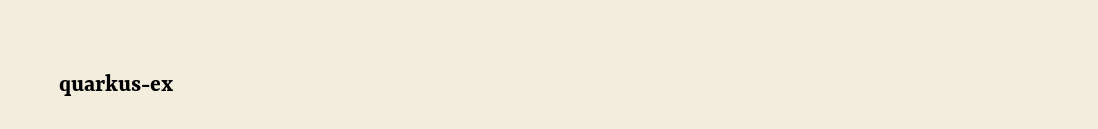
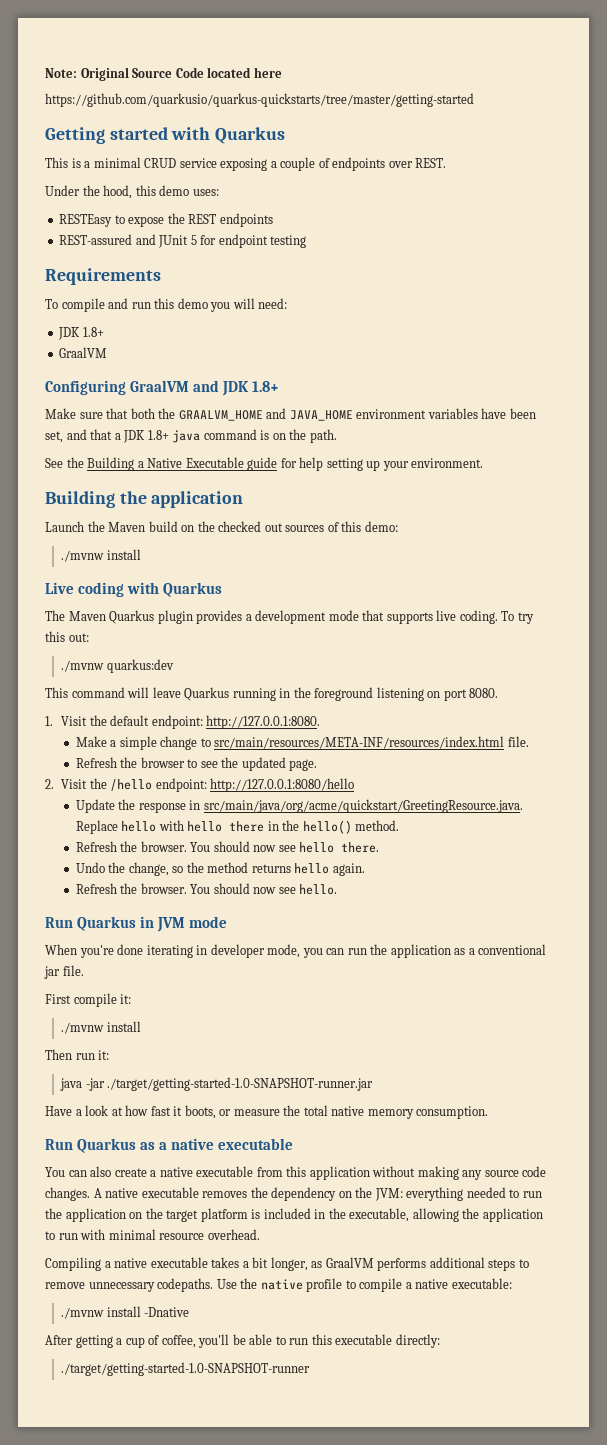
[59,74,173,96] quarkus-ex -> [45,67,282,81] [45,93,474,107] [45,127,286,144] [45,157,447,171] [45,185,219,199] [59,213,273,227] [59,234,307,248] [45,268,161,285] [45,298,288,312] [58,327,104,340] [59,347,108,358] [45,380,280,396] [45,408,536,421] [45,429,337,443] [45,457,484,471] [45,491,244,508] [45,521,398,532] [61,549,141,562] [45,582,223,597] [45,610,534,624] [45,631,89,642] [61,659,174,673] [45,687,499,701] [45,715,321,729] [75,736,529,750] [75,757,318,771] [45,778,355,792] [75,799,523,813] [75,820,400,834] [75,841,380,853] [75,862,365,876] [75,883,338,895] [45,916,228,932] [45,944,547,958] [44,965,84,979] [45,993,132,1007] [61,1021,141,1034] [45,1049,110,1060] [60,1077,374,1091] [45,1105,489,1119] [45,1138,294,1153] [45,1166,547,1180] [45,1187,542,1201] [45,1208,543,1222] [45,1229,260,1240] [45,1257,529,1271] [45,1278,512,1292] [61,1306,190,1319] [45,1334,440,1348] [61,1362,311,1376] Note: Original Source Code located here // https://github.com/quarkusio/quarkus-quickstarts/tree/master/getting-started // Getting started with Quarkus // This is a minimal CRUD service exposing a couple of endpoints over REST. // Under the hood, this demo uses: // RESTEasy to expose the REST endpoints // REST-assured and JUnit 5 for endpoint testing // Requirements // To compile and run this demo you will need: // JDK 1.8+ // GraalVM // Configuring GraalVM and JDK 1.8+ // Make sure that both the GRAALVM_HOME and JAVA_HOME environment variables have been set, and that a JDK 1.8+ java command is on the path. // See the Building a Native Executable guide for help setting up your environment. // Building the application // Launch the Maven build on the checked out sources of this demo: // ./mvnw install // Live coding with Quarkus // The Maven Quarkus plugin provides a development mode that supports live coding. To try this out: // ./mvnw quarkus:dev // This command will leave Quarkus running in the foreground listening on port 8080. // 1. Visit the default endpoint: http://127.0.0.1:8080. // Make a simple change to src/main/resources/META-INF/resources/index.html file. // Refresh the browser to see the updated page. // 2. Visit the /hello endpoint: http://127.0.0.1:8080/hello // Update the response in src/main/java/org/acme/quickstart/GreetingResource.java. Replace hello with hello there in the hello() method. // Refresh the browser. You should now see hello there. // Undo the change, so the method returns hello again. // Refresh the browser. You should now see hello. // Run Quarkus in JVM mode // When you're done iterating in developer mode, you can run the application as a conventional jar file. // First compile it: // ./mvnw install // Then run it: // java -jar ./target/getting-started-1.0-SNAPSHOT-runner.jar // Have a look at how fast it boots, or measure the total native memory consumption. // Run Quarkus as a native executable // You can also create a native executable from this application without making any source code changes. A native executable removes the dependency on the JVM: everything needed to run the application on the target platform is included in the executable, allowing the application to run with minimal resource overhead. // Compiling a native executable takes a bit longer, as GraalVM performs additional steps to remove unnecessary codepaths. Use the native profile to compile a native executable: // ./mvnw install -Dnative // After getting a cup of coffee, you'll be able to run this executable directly: // ./target/getting-started-1.0-SNAPSHOT-runner

